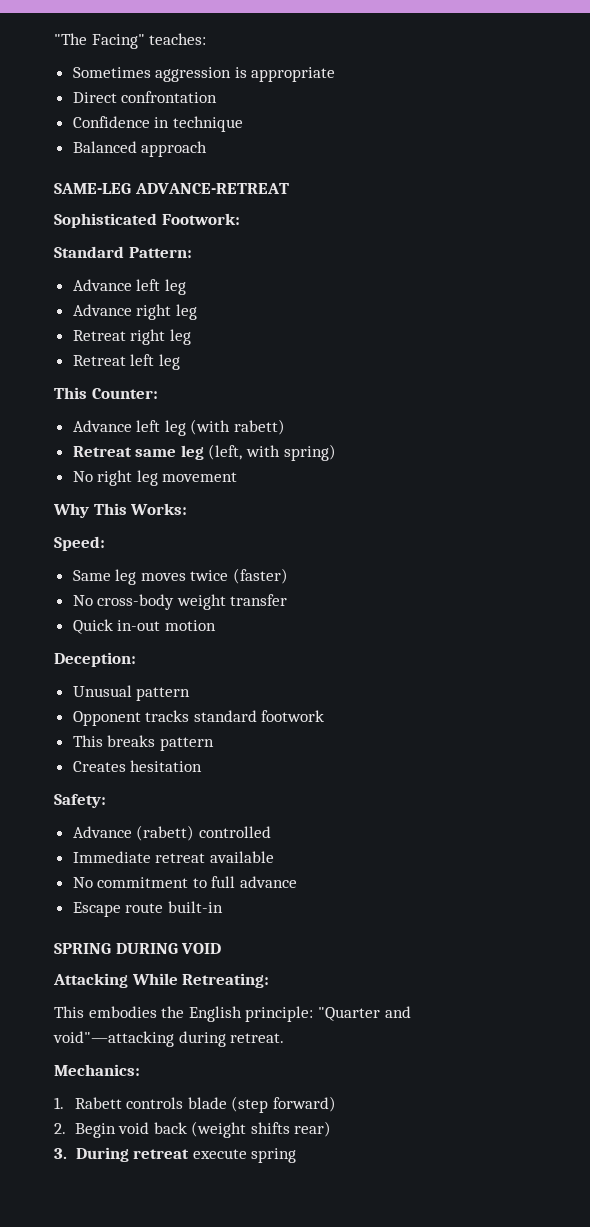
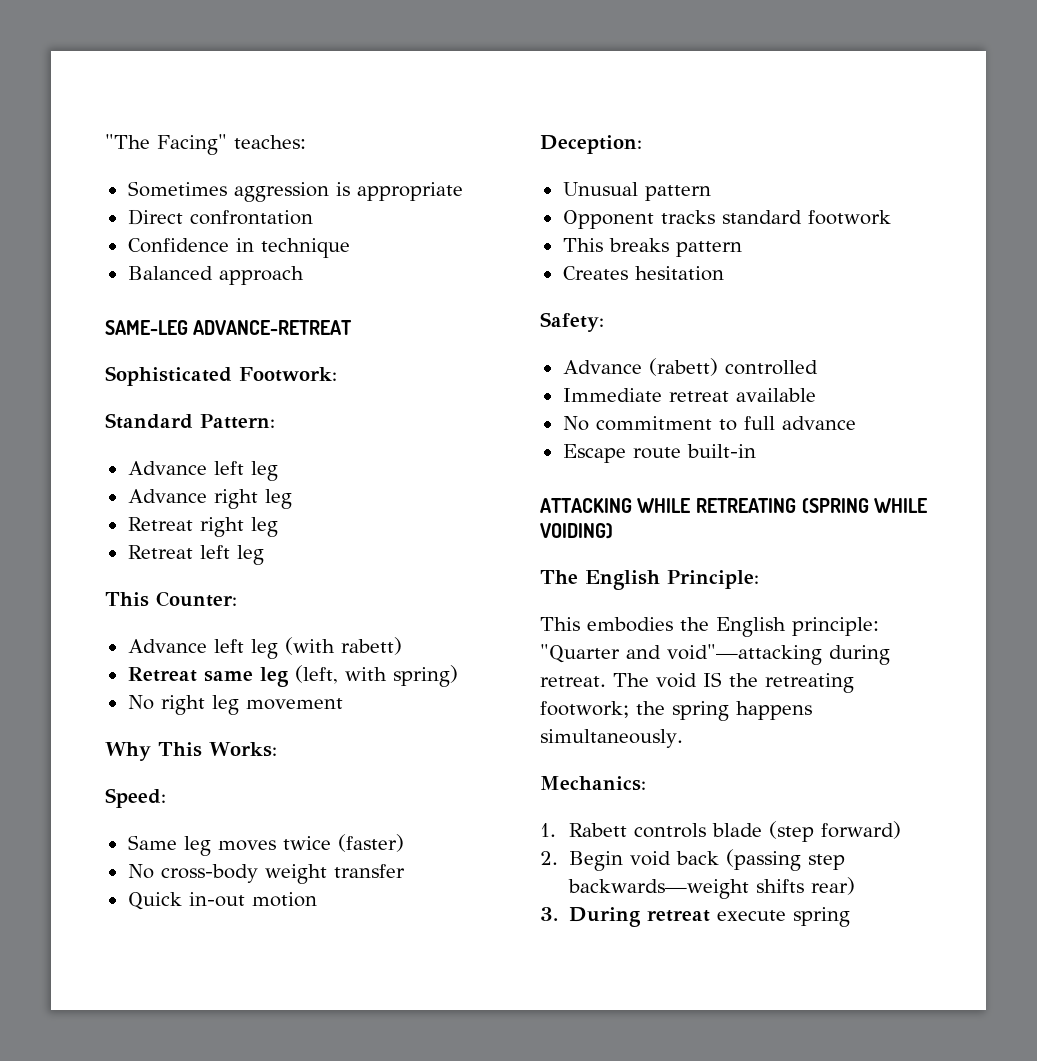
[54,943,222,954] [53,973,270,988] SPRING DURING VOID // Attacking While Retreating: -> [540,498,929,514] [540,523,613,539] [540,570,759,590] ATTACKING WHILE RETREATING (SPRING WHILE VOIDING) // The English Principle:
(285, 1038) none -> [613,672,854,693] [540,701,812,721] [540,729,683,748] The void IS the retreating footwork; the spring happens simultaneously.
[191,1121,247,1138] (weight -> [725,849,845,871] [567,879,749,899] (passing step backwards—weight

